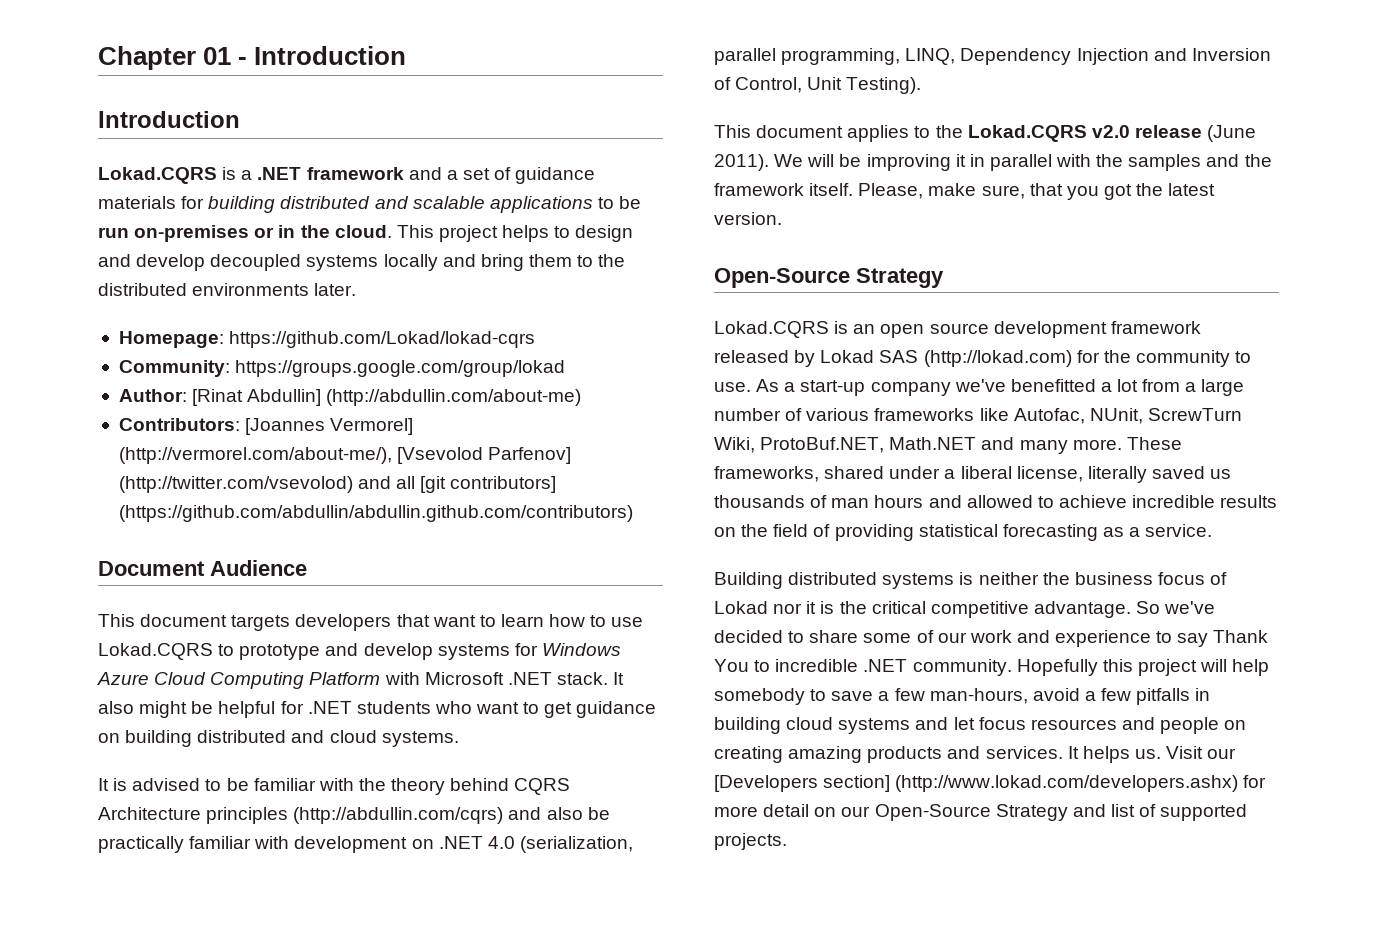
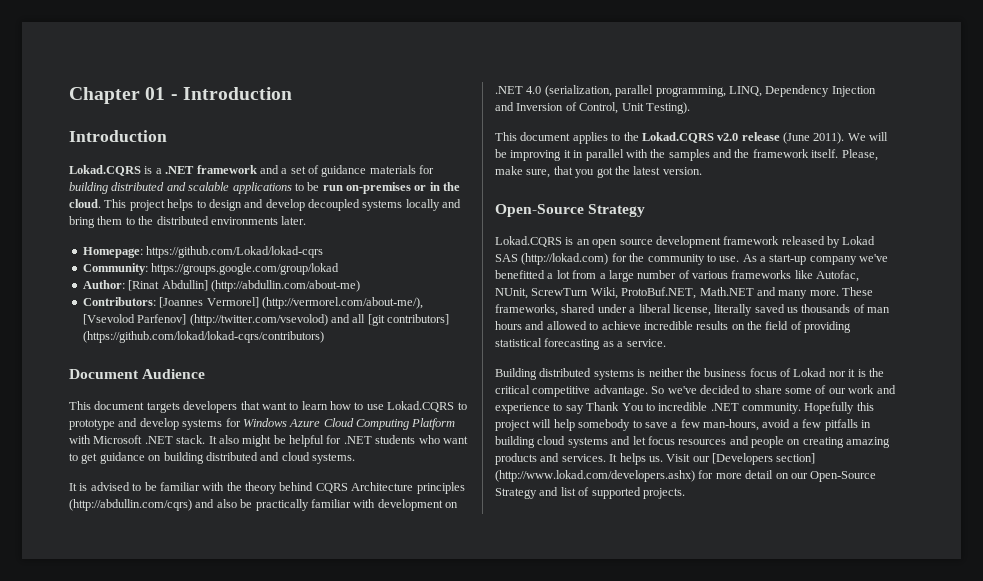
[118,505,633,522] (https://github.com/abdullin/abdullin.github.com/contributors) -> [82,331,324,343] (https://github.com/lokad/lokad-cqrs/contributors)

